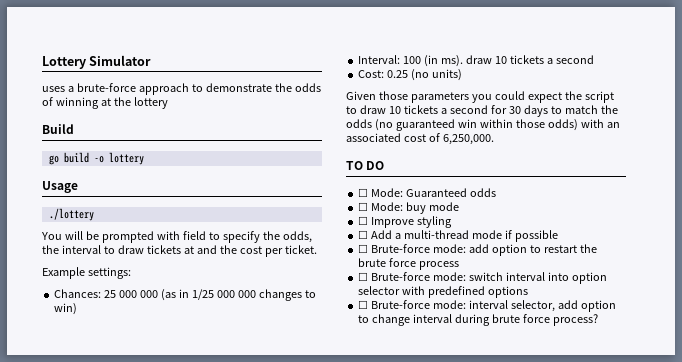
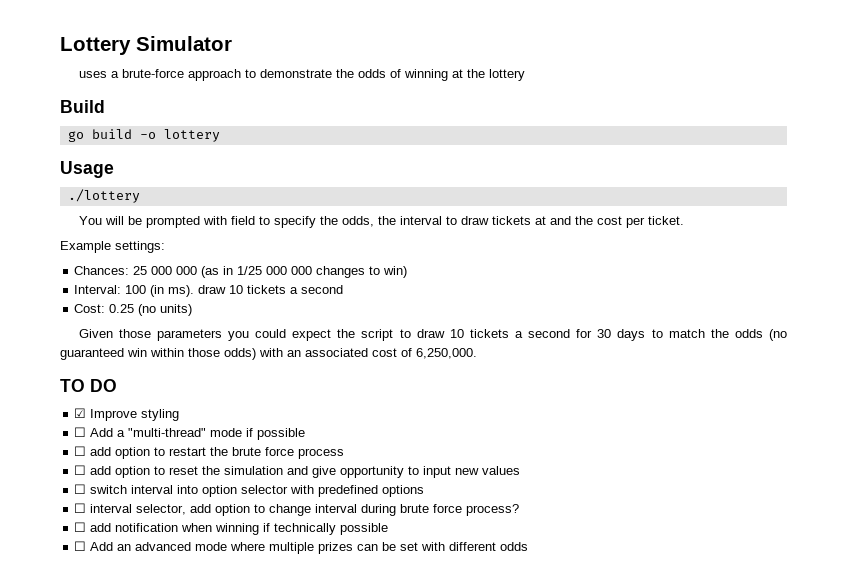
[358,188,497,197] [358,202,460,214] [358,216,369,225] ☐ Mode: Guaranteed odds // ☐ Mode: buy mode // ☐ -> [74,408,87,418] ☑
[404,230,470,239] multi-thread -> [128,428,207,437] "multi-thread"
[371,244,467,253] Brute-force mode: -> (87, 451) none
[371,272,467,281] Brute-force mode: -> [90,466,521,478] [74,484,87,494] add option to reset the simulation and give opportunity to input new values // ☐
[371,300,467,309] Brute-force mode: -> (87, 508) none
(598, 320) none -> [74,522,389,535] [74,541,529,554] // ☐ add notification when winning if technically possible // ☐ Add an advanced mode where multiple prizes can be set with different odds

